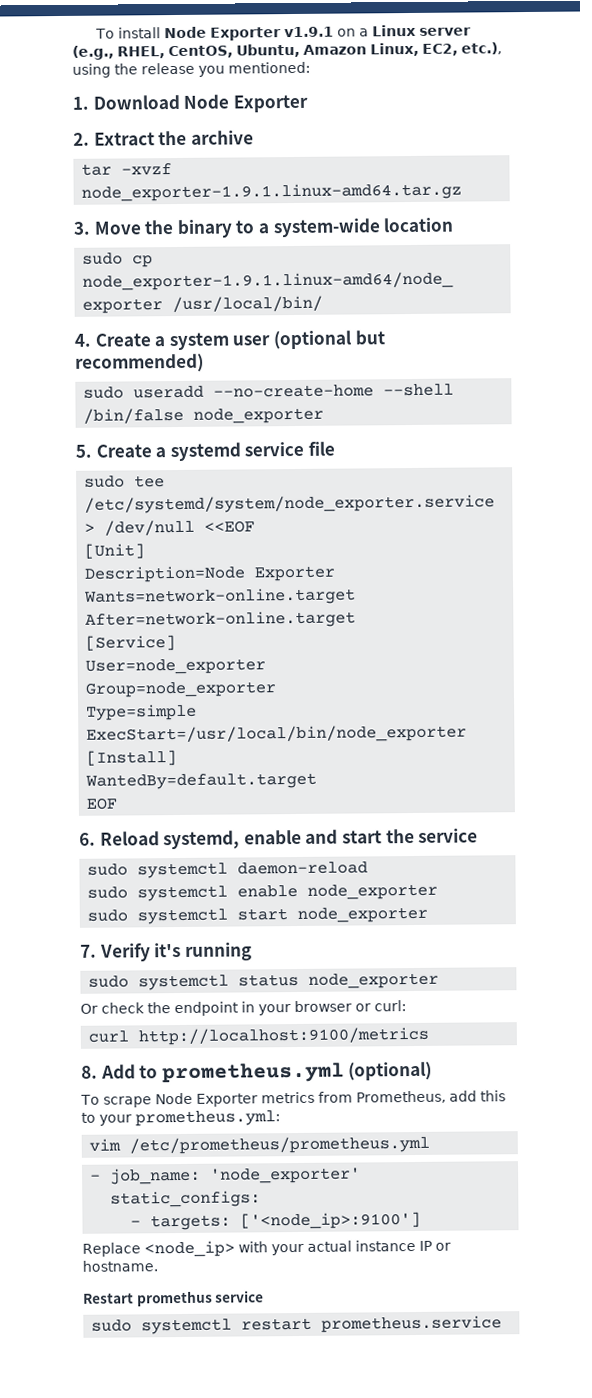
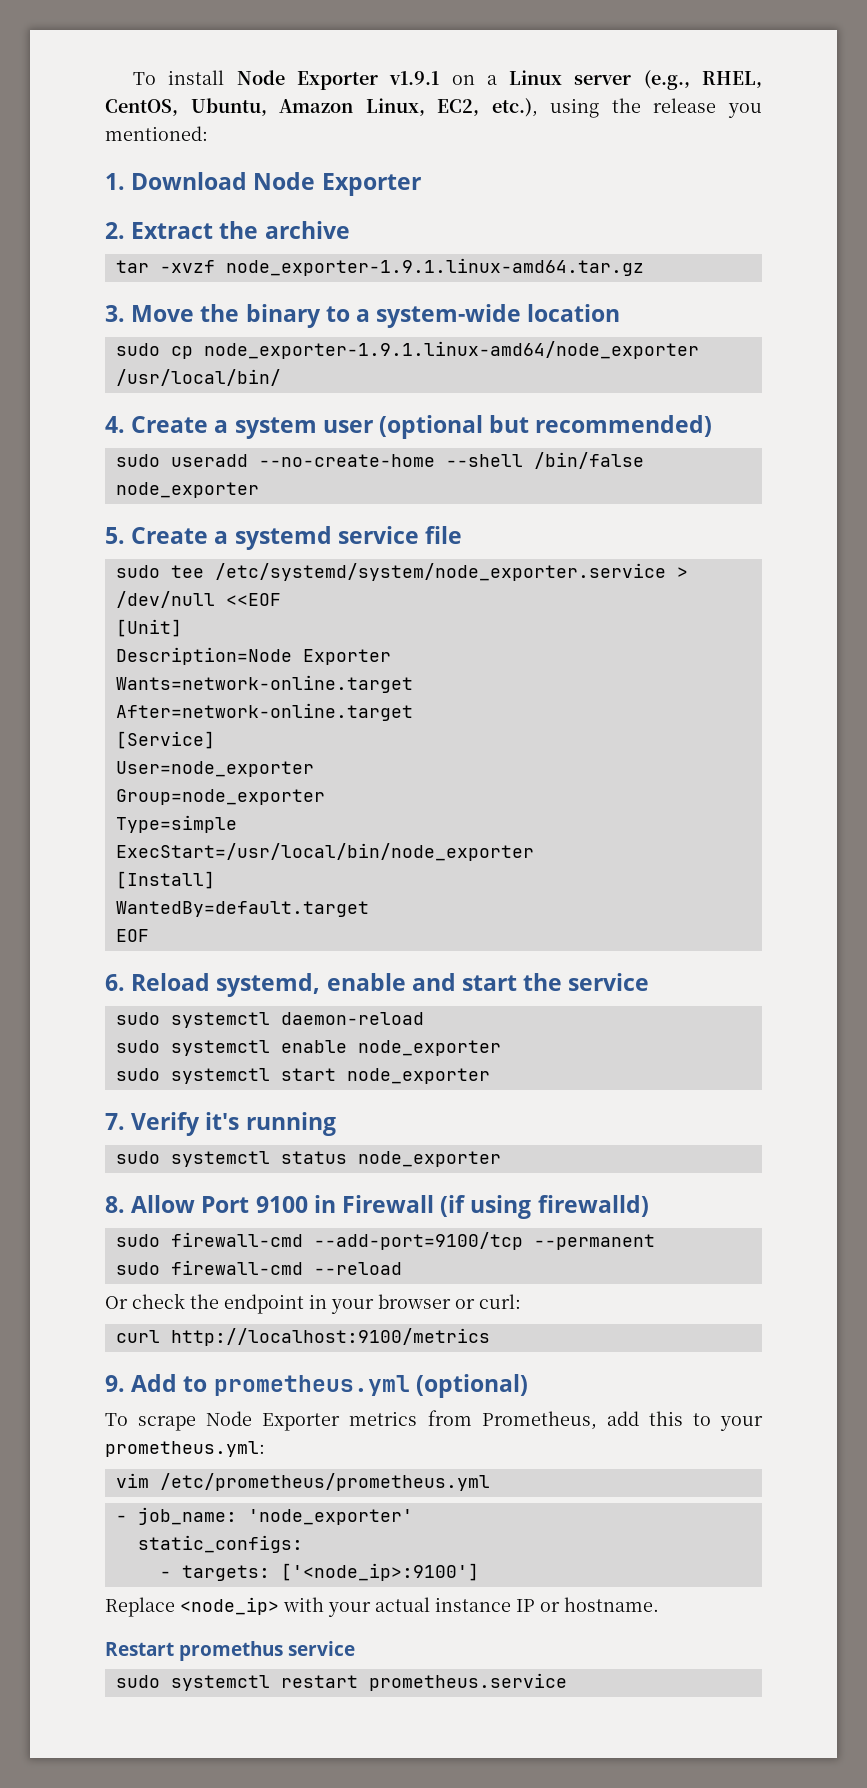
(440, 980) none -> [105,1195,649,1219] [115,1232,655,1250] [115,1260,402,1275] // 8. Allow Port 9100 in Firewall (if using firewalld) // sudo firewall-cmd --add-port=9100/tcp --permanent // sudo firewall-cmd --reload
[81,1065,98,1079] 8. -> [105,1375,125,1392] 9.

